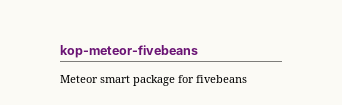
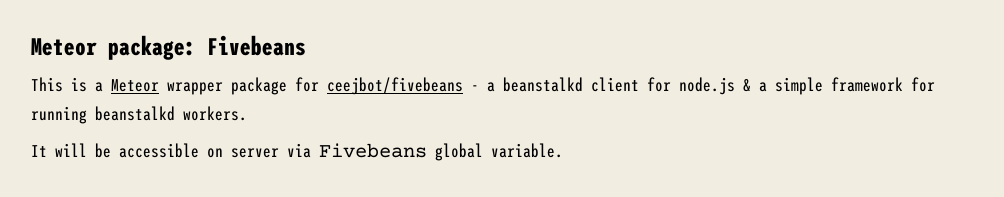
[60,45,198,58] [60,75,247,86] kop-meteor-fivebeans // Meteor smart package for fivebeans -> [31,35,306,60] [31,77,935,95] [31,106,247,124] [31,143,563,161] Meteor package: Fivebeans // This is a Meteor wrapper package for ceejbot/fivebeans - a beanstalkd client for node.js & a simple framework for running beanstalkd workers. // It will be accessible on server via Fivebeans global variable.

